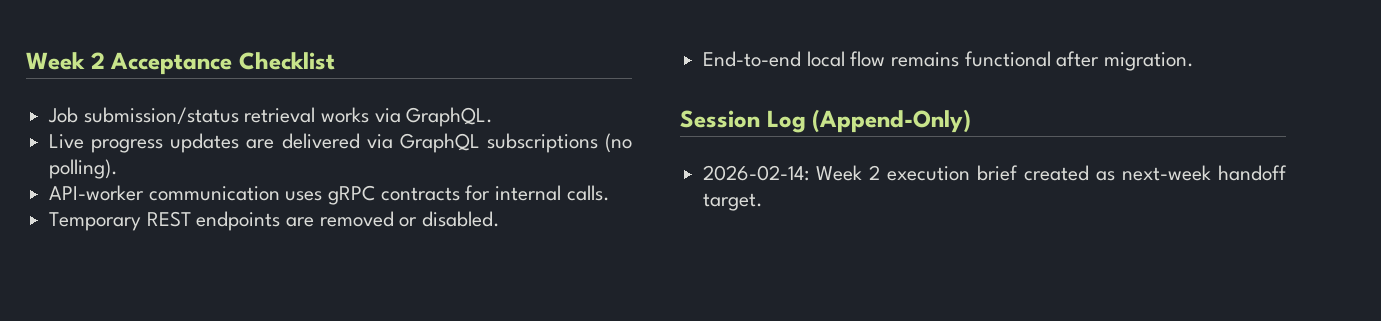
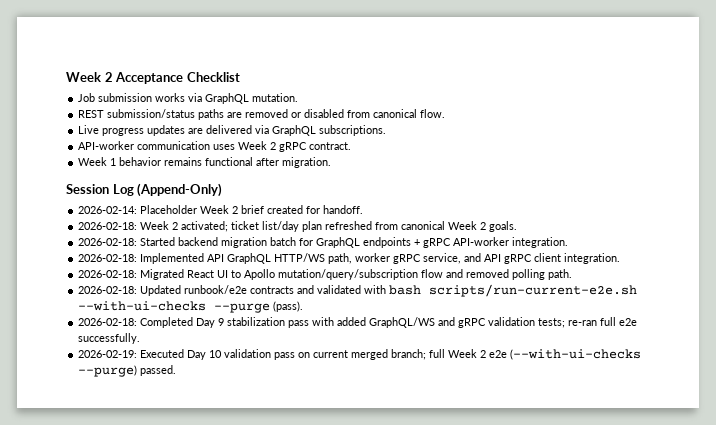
[83,107,494,127] submission/status retrieval works via GraphQL. -> [98,93,299,104] [78,109,446,120] submission works via GraphQL mutation. // REST submission/status paths are removed or disabled from canonical flow.
[486,133,632,153] [49,159,119,179] subscriptions (no polling). -> [319,125,387,136] subscriptions.
[328,185,610,205] [49,211,501,231] [703,51,886,67] gRPC contracts for internal calls. // Temporary REST endpoints are removed or disabled. // End-to-end local flow -> [238,141,352,152] [78,157,162,166] Week 2 gRPC contract. // Week 1 behavior
[816,165,971,181] Week 2 execution -> [140,205,239,214] Placeholder Week 2
[1096,165,1287,181] [703,193,764,211] as next-week handoff target. -> [306,205,364,214] [78,221,518,232] [78,237,569,248] [78,253,621,264] [78,269,573,280] [78,284,638,297] [78,301,304,313] [78,317,638,328] [78,333,141,344] [78,349,642,360] [78,365,177,377] for handoff. // 2026-02-18: Week 2 activated; ticket list/day plan refreshed from canonical Week 2 goals. // 2026-02-18: Started backend migration batch for GraphQL endpoints + gRPC API-worker integration. // 2026-02-18: Implemented API GraphQL HTTP/WS path, worker gRPC service, and API gRPC client integration. // 2026-02-18: Migrated React UI to Apollo mutation/query/subscription flow and removed polling path. // 2026-02-18: Updated runbook/e2e contracts and validated with bash scripts/run-current-e2e.sh --with-ui-checks --purge (pass). // 2026-02-18: Completed Day 9 stabilization pass with added GraphQL/WS and gRPC validation tests; re-ran full e2e successfully. // 2026-02-19: Executed Day 10 validation pass on current merged branch; full Week 2 e2e (--with-ui-checks --purge) passed.

